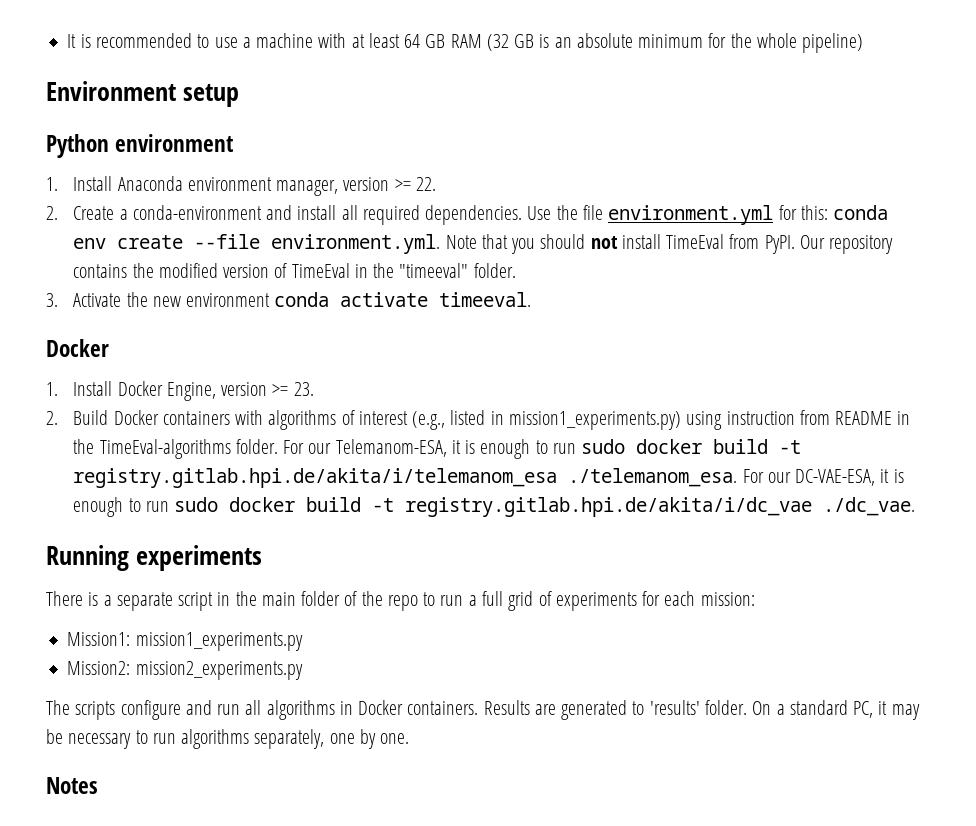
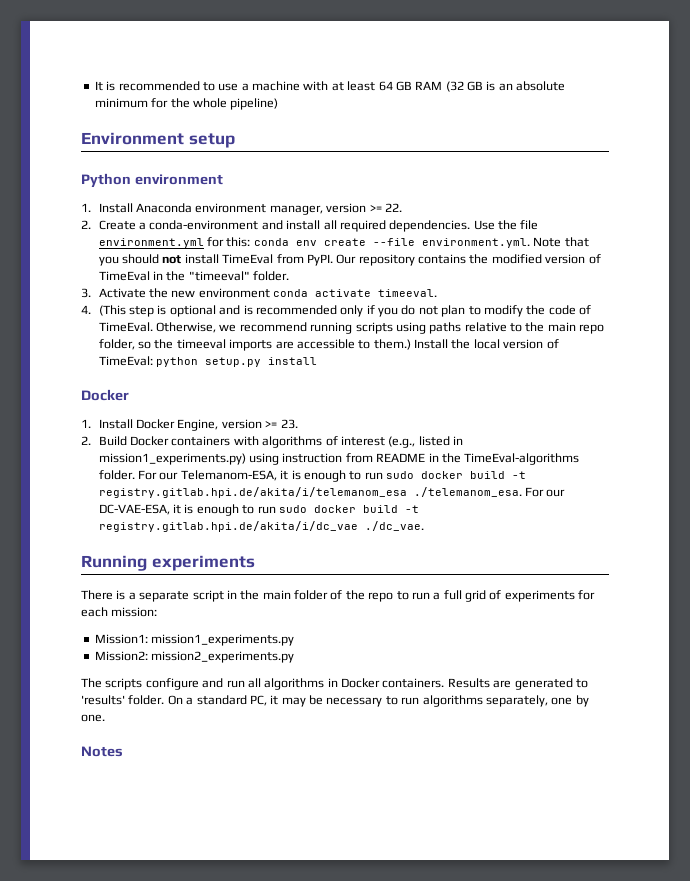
(532, 299) none -> [81,305,592,317] [98,322,605,334] [98,339,559,351] [98,356,318,367] // 4. (This step is optional and is recommended only if you do not plan to modify the code of TimeEval. Otherwise, we recommend running scripts using paths relative to the main repo folder, so the timeeval imports are accessible to them.) Install the local version of TimeEval: python setup.py install

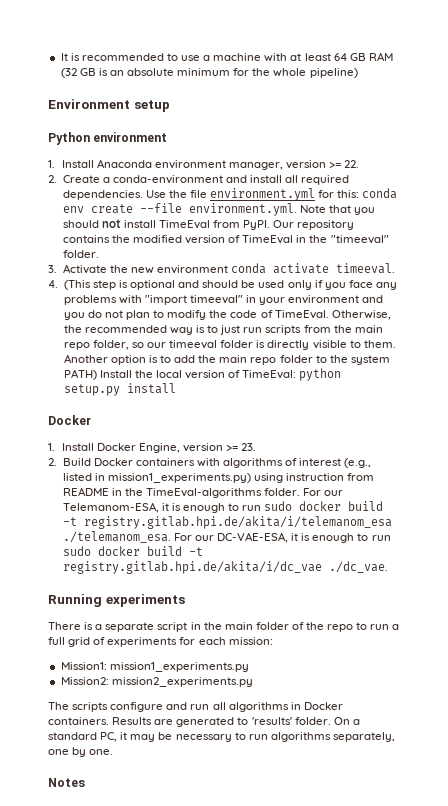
[243,305,375,317] is recommended only if -> [202,280,398,290] [63,295,384,305] should be used only if you face any problems with "import timeeval" in your environment and
[219,322,523,334] we recommend running scripts using paths relative to -> [63,325,331,335] the recommended way is to just run scripts from
[154,339,411,351] the timeeval imports are accessible to them.) -> [147,340,396,350] [63,354,390,365] [63,369,97,380] our timeeval folder is directly visible to them. Another option is to add the main repo folder to the system PATH)

